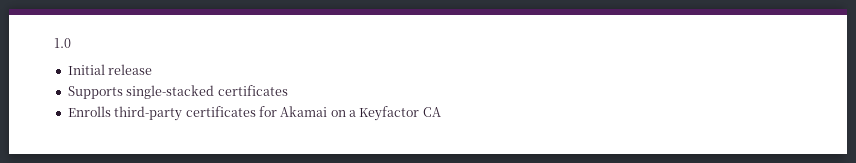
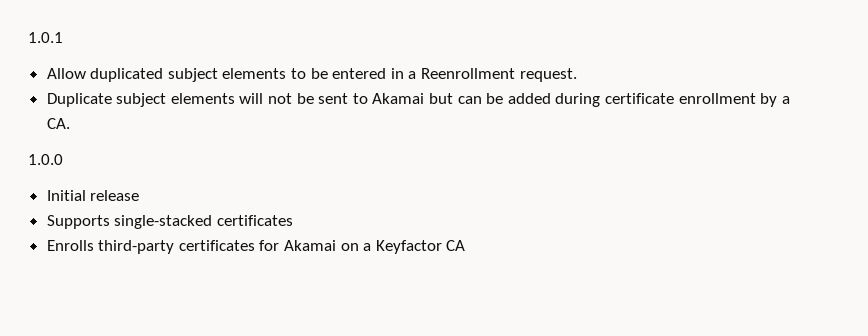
[54,38,71,48] 1.0 -> [28,32,63,43] [46,68,577,82] [46,93,790,107] [46,118,70,129] [28,154,63,165] 1.0.1 // Allow duplicated subject elements to be entered in a Reenrollment request. // Duplicate subject elements will not be sent to Akamai but can be added during certificate enrollment by a CA. // 1.0.0

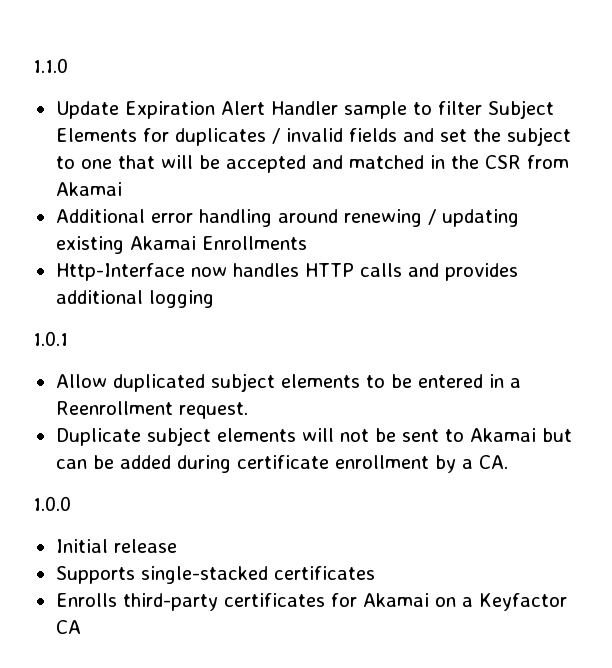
(28, 37) none -> [33,58,68,73] [55,100,554,119] [55,127,571,146] [55,155,569,173] [55,182,122,196] [55,209,519,227] [55,236,307,254] [55,263,518,281] [55,290,214,308] 1.1.0 // Update Expiration Alert Handler sample to filter Subject Elements for duplicates / invalid fields and set the subject to one that will be accepted and matched in the CSR from Akamai // Additional error handling around renewing / updating existing Akamai Enrollments // Http-Interface now handles HTTP calls and provides additional logging //

